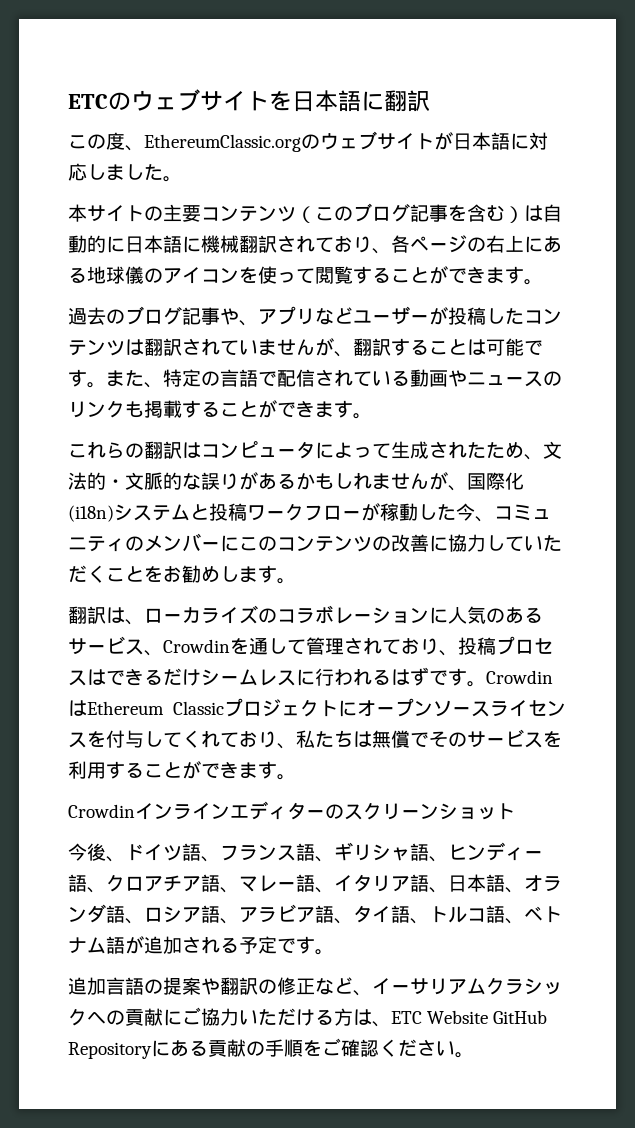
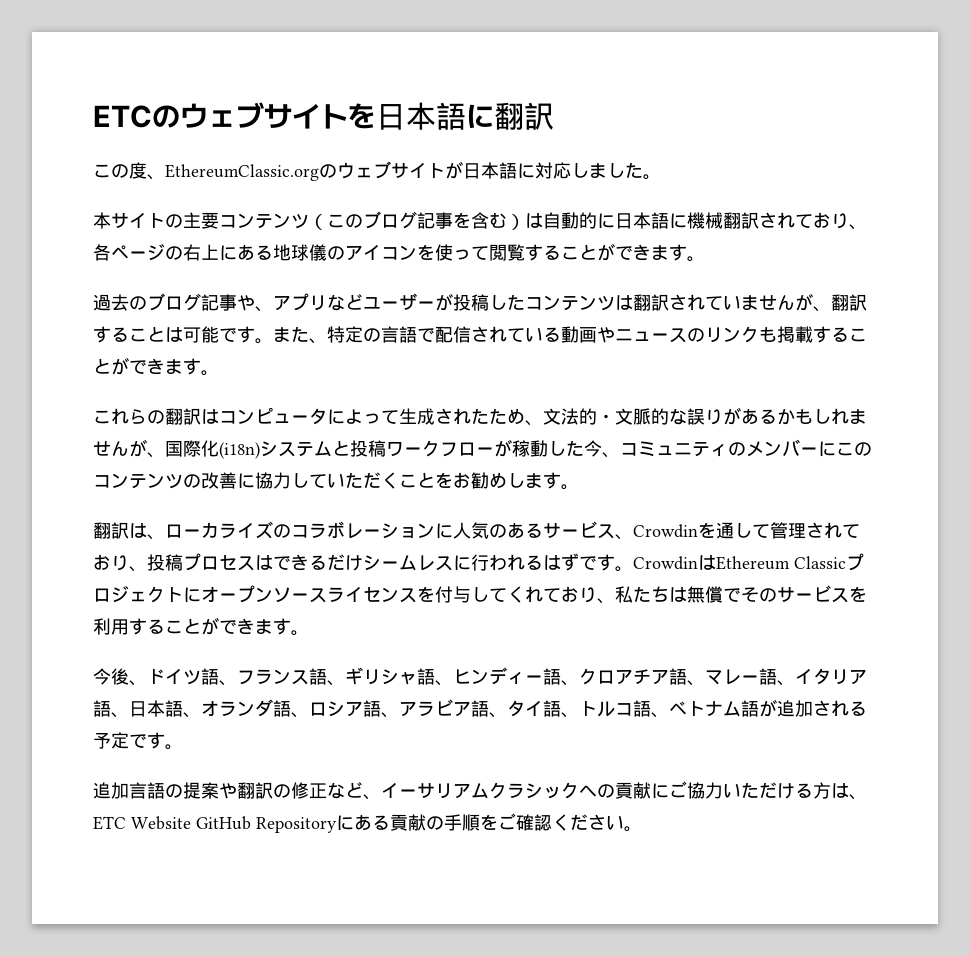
[68,801,515,820] // Crowdinインラインエディターのスクリーンショット -> (309, 633) none

